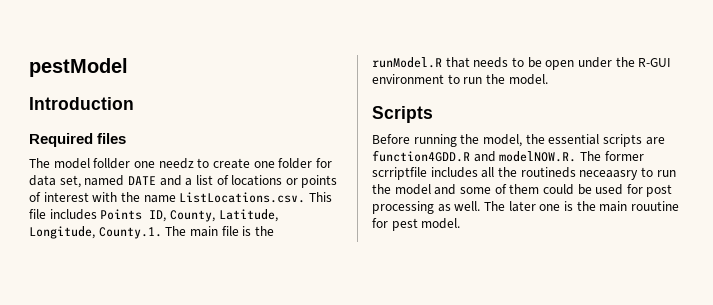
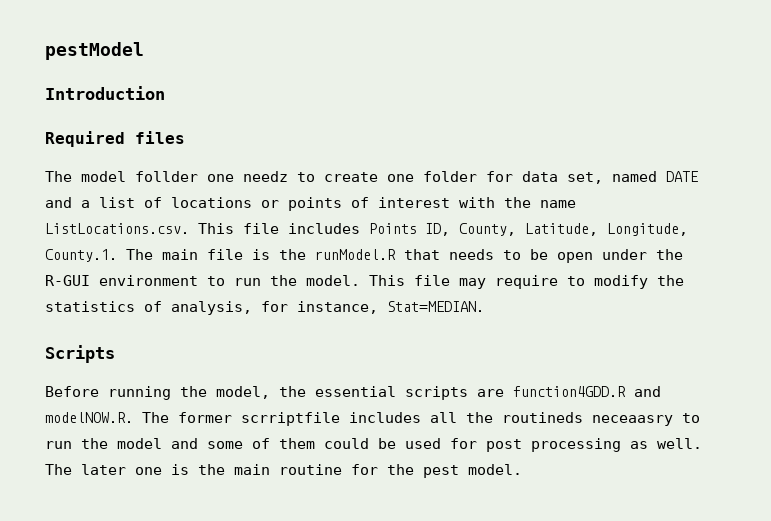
(548, 79) none -> [369,275,684,289] [45,301,484,315] This file may require to modify the statistics of analysis, for instance, Stat=MEDIAN.
[630,201,679,211] [372,218,388,228] rouutine for -> [279,464,414,475] routine for the

